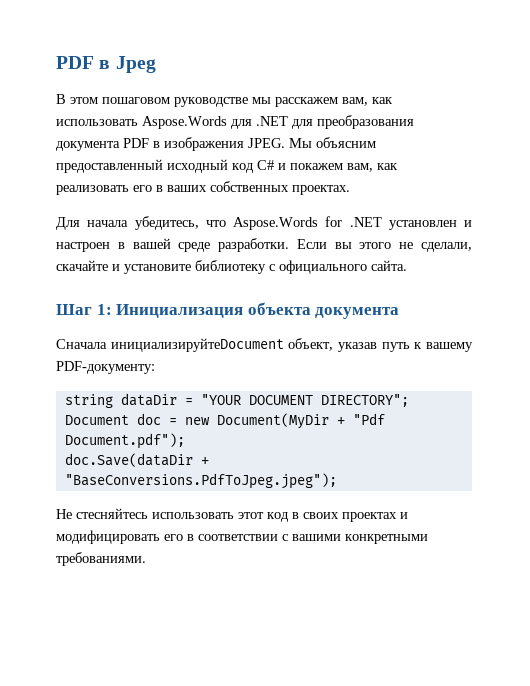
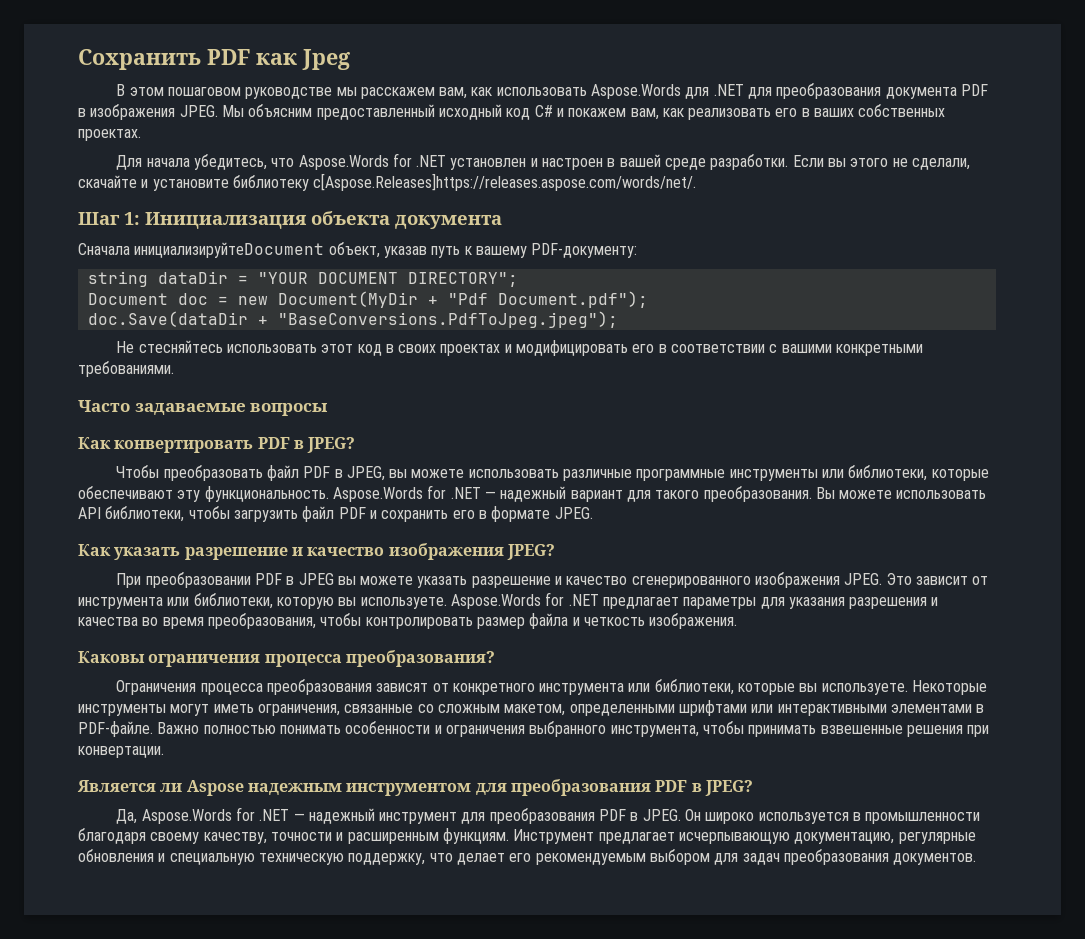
[56,56,111,69] PDF в -> [78,49,297,70] Сохранить PDF как
[269,260,407,274] с официального сайта. -> [313,173,697,191] с[Aspose.Releases]https://releases.aspose.com/words/net/.
(146, 559) none -> [78,400,329,416] [78,437,356,453] [116,465,989,481] [78,485,987,502] [78,506,593,522] [78,543,555,560] [116,572,989,588] [78,592,939,609] [78,613,738,629] [78,650,495,667] [116,679,988,695] [78,700,985,716] [78,721,990,737] [78,746,164,758] [77,779,753,796] [116,807,981,824] [78,828,976,844] [78,849,977,865] // Часто задаваемые вопросы // Как конвертировать PDF в JPEG? // Чтобы преобразовать файл PDF в JPEG, вы можете использовать различные программные инструменты или библиотеки, которые обеспечивают эту функциональность. Aspose.Words for .NET — надежный вариант для такого преобразования. Вы можете использовать API библиотеки, чтобы загрузить файл PDF и сохранить его в формате JPEG. // Как указать разрешение и качество изображения JPEG? // При преобразовании PDF в JPEG вы можете указать разрешение и качество сгенерированного изображения JPEG. Это зависит от инструмента или библиотеки, которую вы используете. Aspose.Words for .NET предлагает параметры для указания разрешения и качества во время преобразования, чтобы контролировать размер файла и четкость изображения. // Каковы ограничения процесса преобразования? // Ограничения процесса преобразования зависят от конкретного инструмента или библиотеки, которые вы используете. Некоторые инструменты могут иметь ограничения, связанные со сложным макетом, определенными шрифтами или интерактивными элементами в PDF-файле. Важно полностью понимать особенности и ограничения выбранного инструмента, чтобы принимать взвешенные решения при конвертации. // Является ли Aspose надежным инструментом для преобразования PDF в JPEG? // Да, Aspose.Words for .NET — надежный инструмент для преобразования PDF в JPEG. Он широко используется в промышленности благодаря своему качеству, точности и расширенным функциям. Инструмент предлагает исчерпывающую документацию, регулярные обновления и специальную техническую поддержку, что делает его рекомендуемым выбором для задач преобразования документов.

